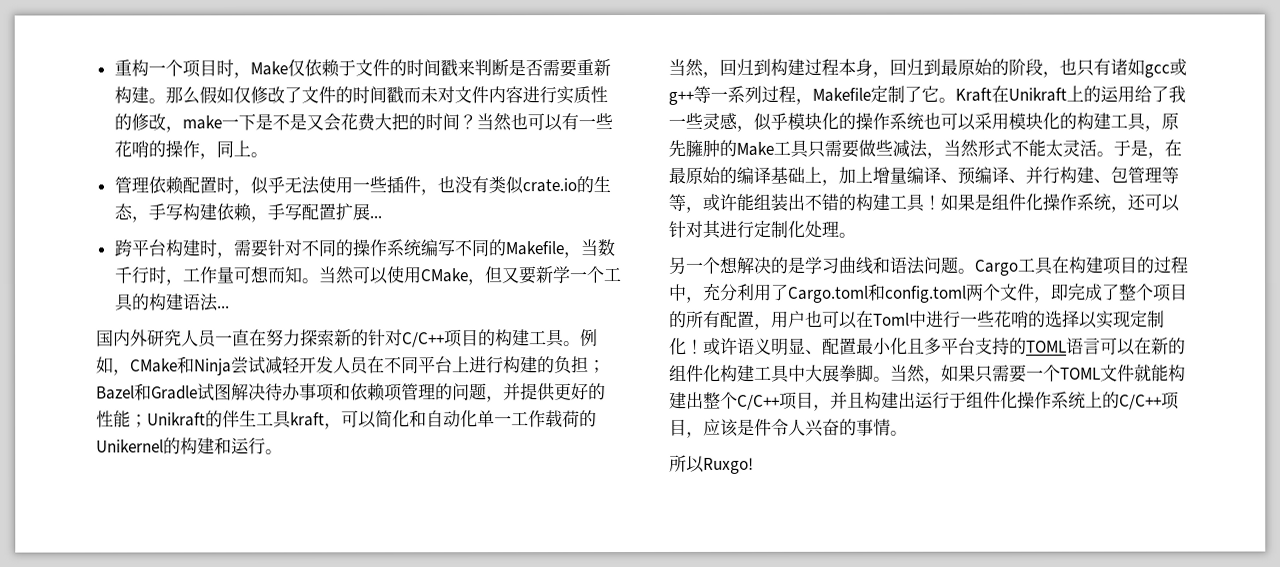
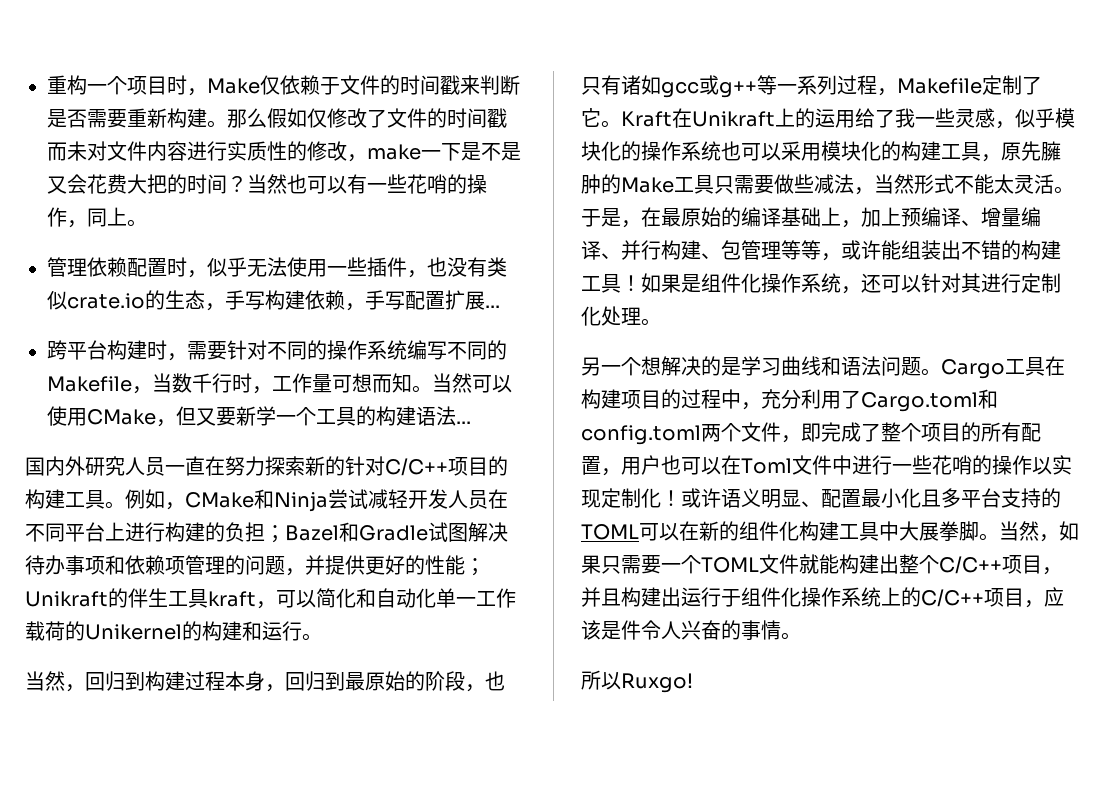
[872,166,975,185] 增量编译、预 -> [901,207,1021,227] 预编译、增量
(910, 319) none -> [792,455,832,475] 文件
[1045,309,1080,328] 选择 -> [992,455,1032,475] 操作
[1066,337,1101,355] 语言 -> (639, 532) none

